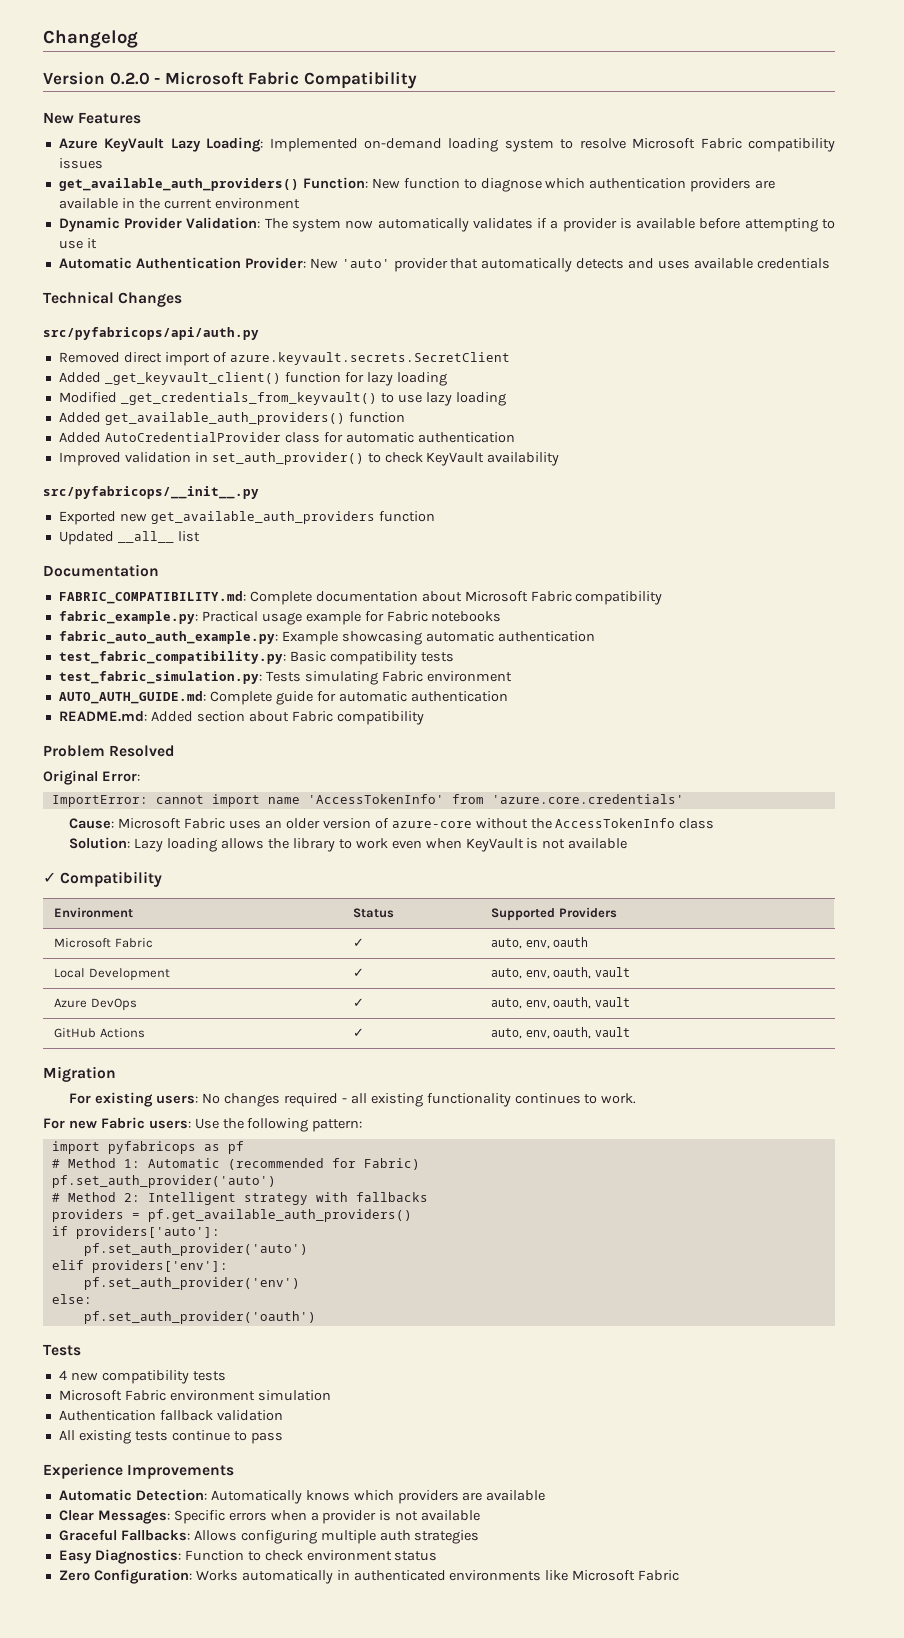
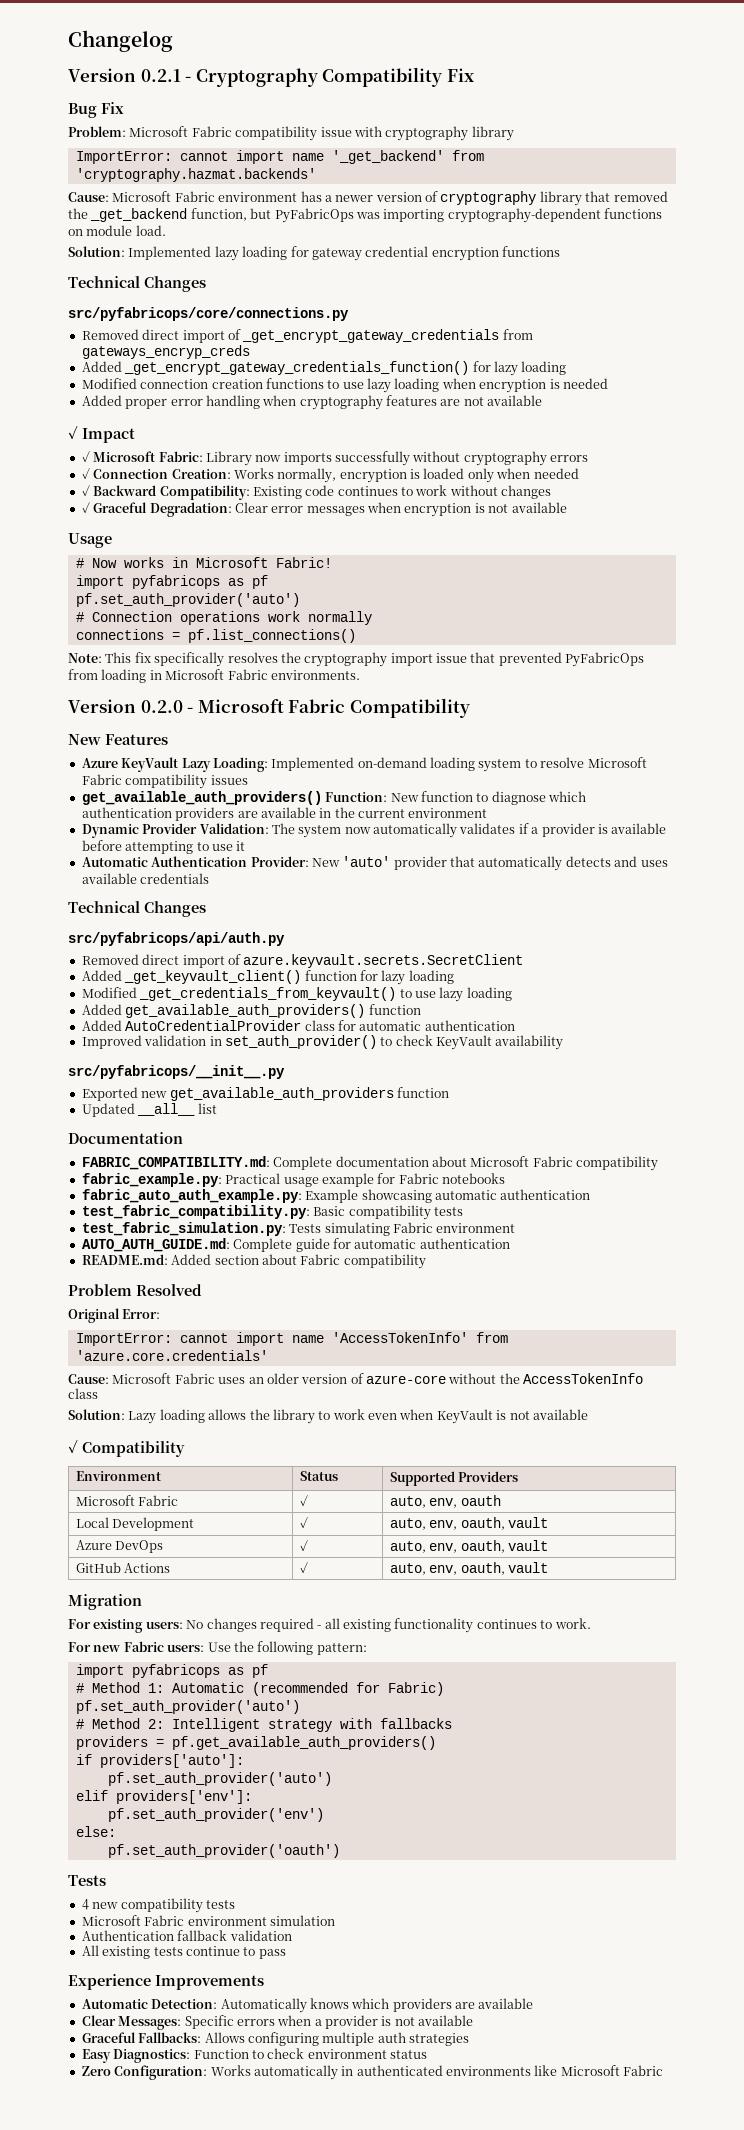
(138, 39) none -> [68,67,474,87] [68,102,124,118] [68,126,514,141] [75,150,484,164] [75,168,316,182] [68,191,668,206] [68,208,662,223] [68,225,166,236] [68,246,560,261] [68,276,206,292] [68,307,349,321] [81,329,533,343] [81,345,250,359] [81,361,567,376] [81,378,608,393] [81,395,543,410] [68,425,135,443] [81,451,589,466] [81,468,579,483] [81,485,552,500] [81,502,567,517] [68,533,112,548] [75,557,332,568] [75,575,268,589] [75,593,300,607] [75,611,372,625] [75,629,356,643] [68,652,645,667] [68,669,360,683] // Version 0.2.1 - Cryptography Compatibility Fix // Bug Fix // Problem: Microsoft Fabric compatibility issue with cryptography library // ImportError: cannot import name '_get_backend' from 'cryptography.hazmat.backends' // Cause: Microsoft Fabric environment has a newer version of cryptography library that removed the _get_backend function, but PyFabricOps was importing cryptography-dependent functions on module load. // Solution: Implemented lazy loading for gateway credential encryption functions // Technical Changes // src/pyfabricops/core/connections.py // Removed direct import of _get_encrypt_gateway_credentials from gateways_encryp_creds // Added _get_encrypt_gateway_credentials_function() for lazy loading // Modified connection creation functions to use lazy loading when encryption is needed // Added proper error handling when cryptography features are not available // ✓ Impact // ✓ Microsoft Fabric: Library now imports successfully without cryptography errors // ✓ Connection Creation: Works normally, encryption is loaded only when needed // ✓ Backward Compatibility: Existing code continues to work without changes // ✓ Graceful Degradation: Clear error messages when encryption is not available // Usage // # Now works in Microsoft Fabric! // import pyfabricops as pf // pf.set_auth_provider('auto') // # Connection operations work normally // connections = pf.list_connections() // Note: This fix specifically resolves the cryptography import issue that prevented PyFabricOps from loading in Microsoft Fabric environments.

